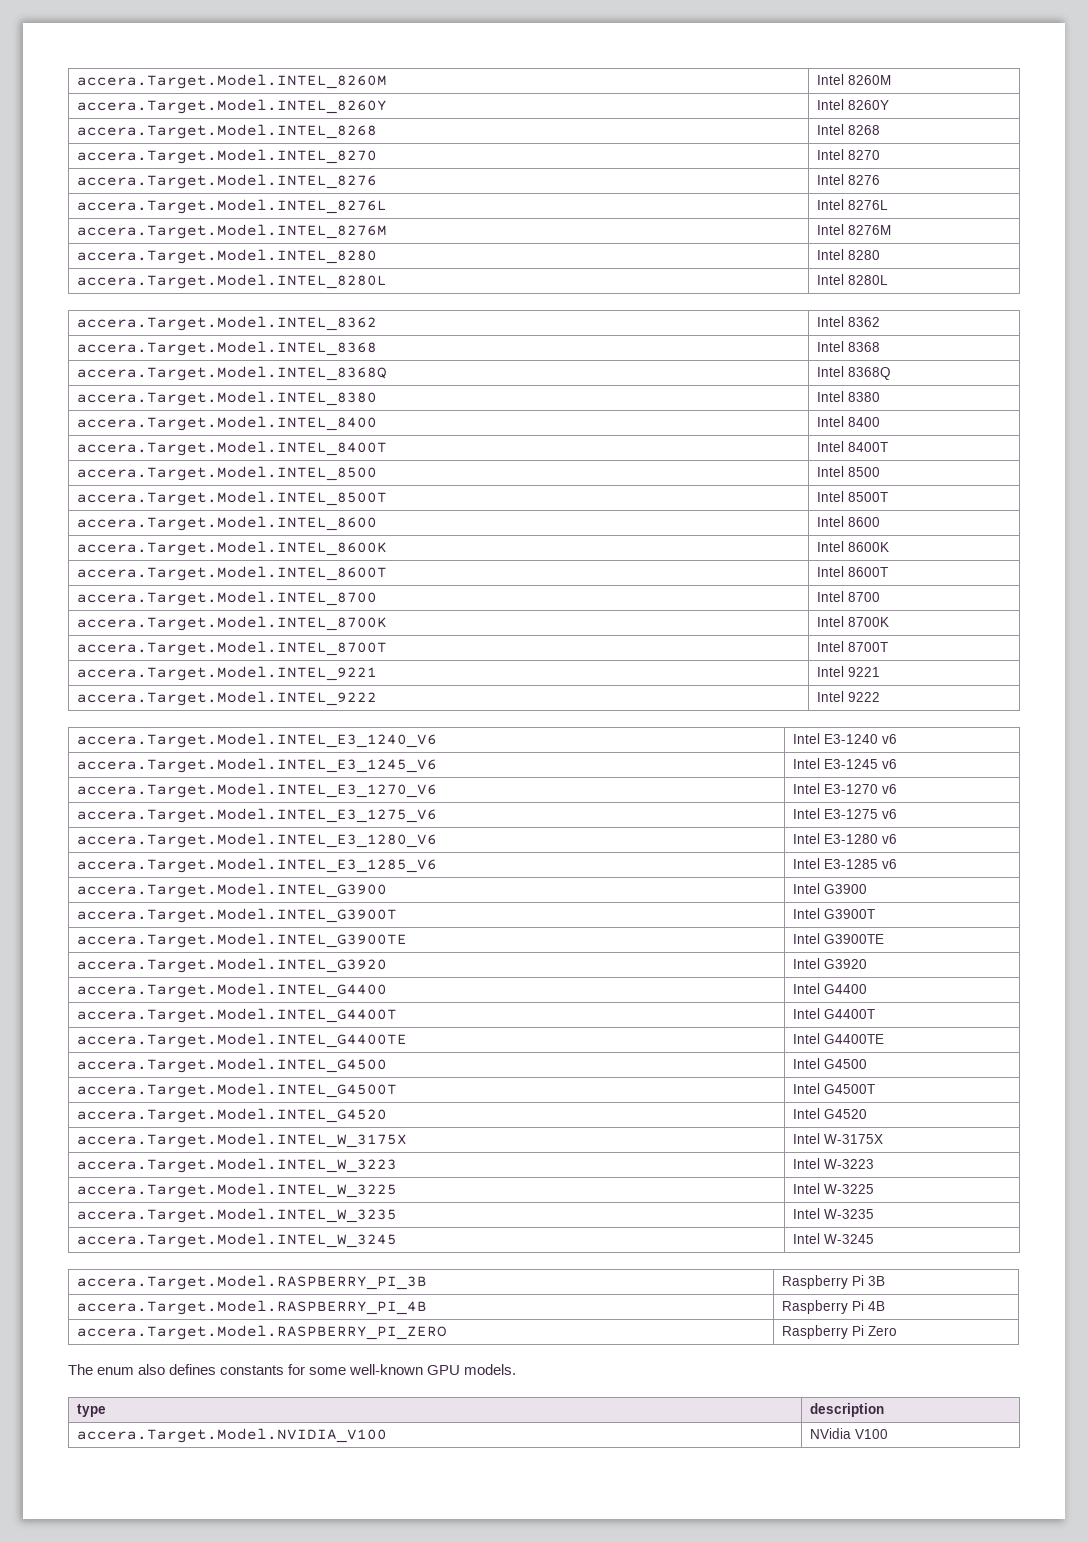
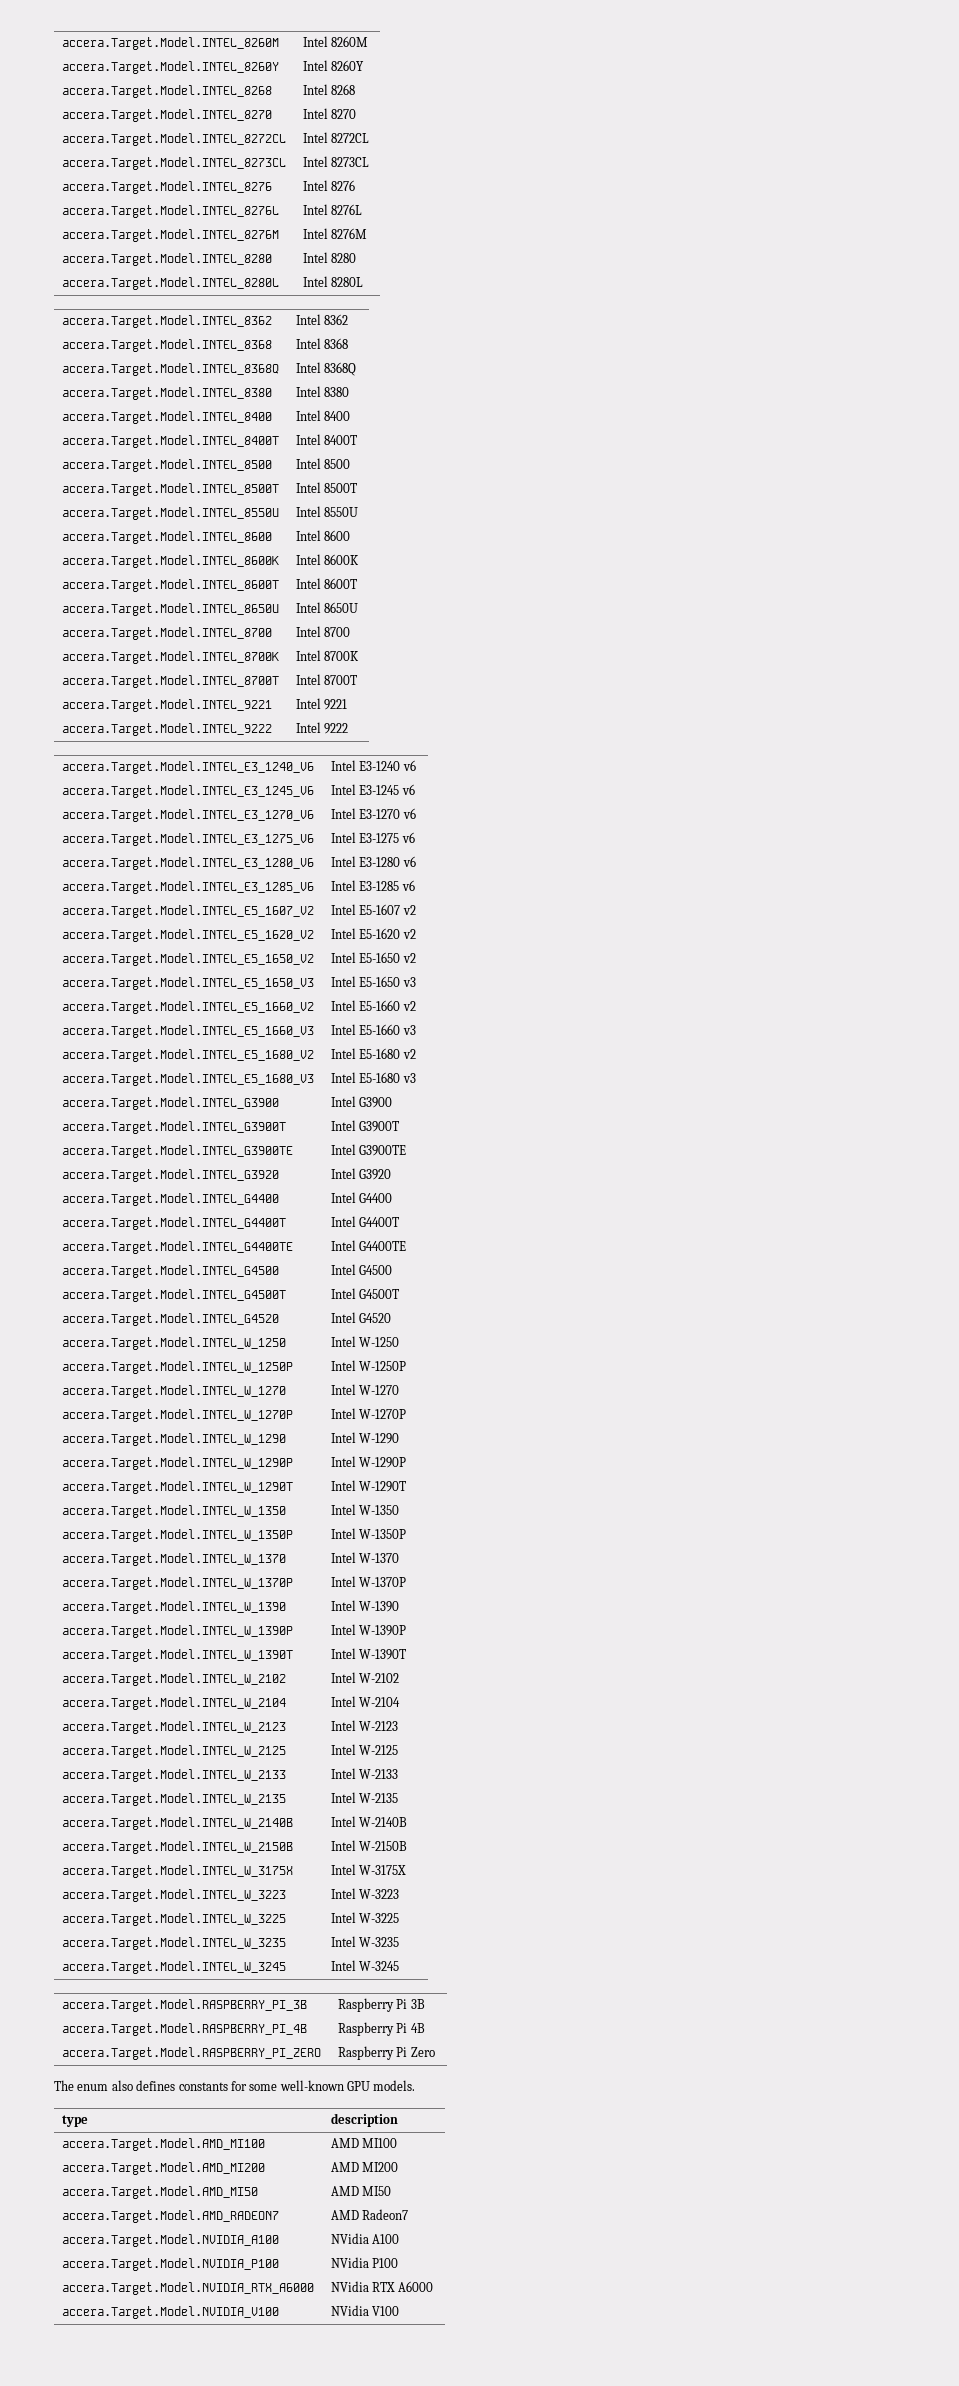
(880, 155) none -> [62,133,287,146] [303,132,370,143] [62,157,287,170] [303,156,370,167] // accera.Target.Model.INTEL_8272CL | Intel 8272CL // accera.Target.Model.INTEL_8273CL | Intel 8273CL
(888, 497) none -> [62,507,280,520] [296,506,359,517] // accera.Target.Model.INTEL_8550U | Intel 8550U
(888, 572) none -> [62,603,280,616] [296,602,359,613] // accera.Target.Model.INTEL_8650U | Intel 8650U
(897, 864) none -> [62,905,315,918] [331,904,416,915] [62,929,315,942] [331,928,416,939] [62,953,315,966] [331,952,416,963] [62,977,315,990] [331,976,416,987] [62,1001,315,1014] [331,1000,416,1011] [62,1025,315,1038] [331,1024,416,1035] [62,1049,315,1062] [331,1048,416,1059] [62,1073,315,1086] [331,1072,416,1083] // accera.Target.Model.INTEL_E5_1607_V2 | Intel E5-1607 v2 // accera.Target.Model.INTEL_E5_1620_V2 | Intel E5-1620 v2 // accera.Target.Model.INTEL_E5_1650_V2 | Intel E5-1650 v2 // accera.Target.Model.INTEL_E5_1650_V3 | Intel E5-1650 v3 // accera.Target.Model.INTEL_E5_1660_V2 | Intel E5-1660 v2 // accera.Target.Model.INTEL_E5_1660_V3 | Intel E5-1660 v3 // accera.Target.Model.INTEL_E5_1680_V2 | Intel E5-1680 v2 // accera.Target.Model.INTEL_E5_1680_V3 | Intel E5-1680 v3
(867, 1114) none -> [62,1337,287,1350] [331,1336,400,1347] [62,1361,294,1374] [331,1360,407,1371] [62,1385,287,1398] [331,1384,400,1395] [62,1409,294,1422] [331,1408,407,1419] [62,1433,287,1446] [331,1432,400,1444] [62,1457,294,1470] [331,1456,407,1468] [62,1481,294,1494] [331,1480,407,1492] [62,1505,287,1518] [331,1504,400,1515] [62,1529,294,1542] [331,1528,407,1539] [62,1553,287,1566] [331,1552,400,1563] [62,1577,294,1590] [331,1576,407,1587] [62,1601,287,1614] [331,1600,400,1612] [62,1625,294,1638] [331,1624,407,1636] [62,1649,294,1662] [331,1648,407,1660] [62,1673,287,1686] [331,1672,400,1683] [62,1697,287,1710] [331,1696,401,1707] [62,1721,287,1734] [331,1720,399,1731] [62,1745,287,1758] [331,1744,399,1755] [62,1769,287,1782] [331,1768,399,1779] [62,1793,287,1806] [331,1792,399,1803] [62,1817,294,1830] [331,1816,408,1827] [62,1841,294,1854] [331,1840,408,1851] // accera.Target.Model.INTEL_W_1250 | Intel W-1250 // accera.Target.Model.INTEL_W_1250P | Intel W-1250P // accera.Target.Model.INTEL_W_1270 | Intel W-1270 // accera.Target.Model.INTEL_W_1270P | Intel W-1270P // accera.Target.Model.INTEL_W_1290 | Intel W-1290 // accera.Target.Model.INTEL_W_1290P | Intel W-1290P // accera.Target.Model.INTEL_W_1290T | Intel W-1290T // accera.Target.Model.INTEL_W_1350 | Intel W-1350 // accera.Target.Model.INTEL_W_1350P | Intel W-1350P // accera.Target.Model.INTEL_W_1370 | Intel W-1370 // accera.Target.Model.INTEL_W_1370P | Intel W-1370P // accera.Target.Model.INTEL_W_1390 | Intel W-1390 // accera.Target.Model.INTEL_W_1390P | Intel W-1390P // accera.Target.Model.INTEL_W_1390T | Intel W-1390T // accera.Target.Model.INTEL_W_2102 | Intel W-2102 // accera.Target.Model.INTEL_W_2104 | Intel W-2104 // accera.Target.Model.INTEL_W_2123 | Intel W-2123 // accera.Target.Model.INTEL_W_2125 | Intel W-2125 // accera.Target.Model.INTEL_W_2133 | Intel W-2133 // accera.Target.Model.INTEL_W_2135 | Intel W-2135 // accera.Target.Model.INTEL_W_2140B | Intel W-2140B // accera.Target.Model.INTEL_W_2150B | Intel W-2150B
(884, 1410) none -> [62,2138,266,2151] [331,2138,398,2148] [62,2162,266,2175] [331,2162,399,2172] [62,2186,259,2199] [331,2186,392,2196] [62,2210,280,2223] [331,2209,409,2220] [62,2234,280,2247] [331,2233,400,2244] [62,2258,280,2271] [331,2257,399,2268] [62,2282,315,2295] [331,2281,433,2292] // accera.Target.Model.AMD_MI100 | AMD MI100 // accera.Target.Model.AMD_MI200 | AMD MI200 // accera.Target.Model.AMD_MI50 | AMD MI50 // accera.Target.Model.AMD_RADEON7 | AMD Radeon7 // accera.Target.Model.NVIDIA_A100 | NVidia A100 // accera.Target.Model.NVIDIA_P100 | NVidia P100 // accera.Target.Model.NVIDIA_RTX_A6000 | NVidia RTX A6000

